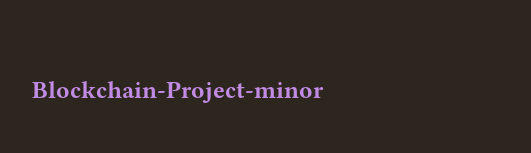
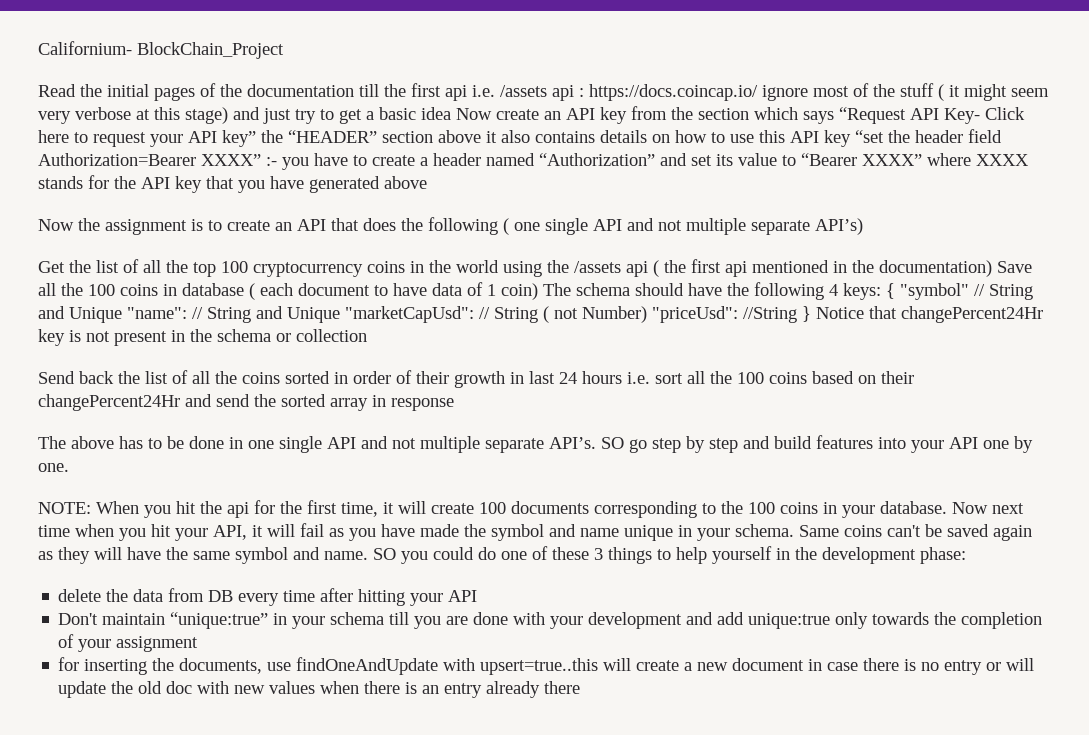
[32,81,324,103] Blockchain-Project-minor -> [38,41,284,59] [38,83,1049,101] [38,106,1025,124] [38,129,1002,147] [38,153,1029,170] [38,175,427,193] [38,217,863,235] [38,259,1032,277] [38,282,1033,300] [38,306,1043,323] [38,329,367,346] [38,370,914,388] [38,394,454,411] [38,435,1033,453] [38,463,69,472] [38,500,1024,518] [38,523,1032,541] [38,546,966,564] [58,588,478,606] [58,612,1043,629] [58,634,199,652] [58,657,1035,675] [58,681,581,698] Californium- BlockChain_Project // Read the initial pages of the documentation till the first api i.e. /assets api : https://docs.coincap.io/ ignore most of the stuff ( it might seem very verbose at this stage) and just try to get a basic idea Now create an API key from the section which says “Request API Key- Click here to request your API key” the “HEADER” section above it also contains details on how to use this API key “set the header field Authorization=Bearer XXXX” :- you have to create a header named “Authorization” and set its value to “Bearer XXXX” where XXXX stands for the API key that you have generated above // Now the assignment is to create an API that does the following ( one single API and not multiple separate API’s) // Get the list of all the top 100 cryptocurrency coins in the world using the /assets api ( the first api mentioned in the documentation) Save all the 100 coins in database ( each document to have data of 1 coin) The schema should have the following 4 keys: { "symbol" // String and Unique "name": // String and Unique "marketCapUsd": // String ( not Number) "priceUsd": //String } Notice that changePercent24Hr key is not present in the schema or collection // Send back the list of all the coins sorted in order of their growth in last 24 hours i.e. sort all the 100 coins based on their changePercent24Hr and send the sorted array in response // The above has to be done in one single API and not multiple separate API’s. SO go step by step and build features into your API one by one. // NOTE: When you hit the api for the first time, it will create 100 documents corresponding to the 100 coins in your database. Now next time when you hit your API, it will fail as you have made the symbol and name unique in your schema. Same coins can't be saved again as they will have the same symbol and name. SO you could do one of these 3 things to help yourself in the development phase: // delete the data from DB every time after hitting your API // Don't maintain “unique:true” in your schema till you are done with your development and add unique:true only towards the completion of your assignment // for inserting the documents, use findOneAndUpdate with upsert=true..this will create a new document in case there is no entry or will update the old doc with new values when there is an entry already there

